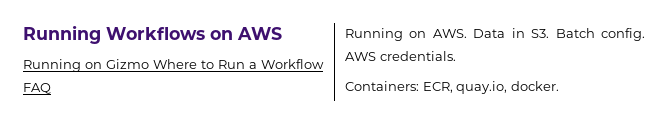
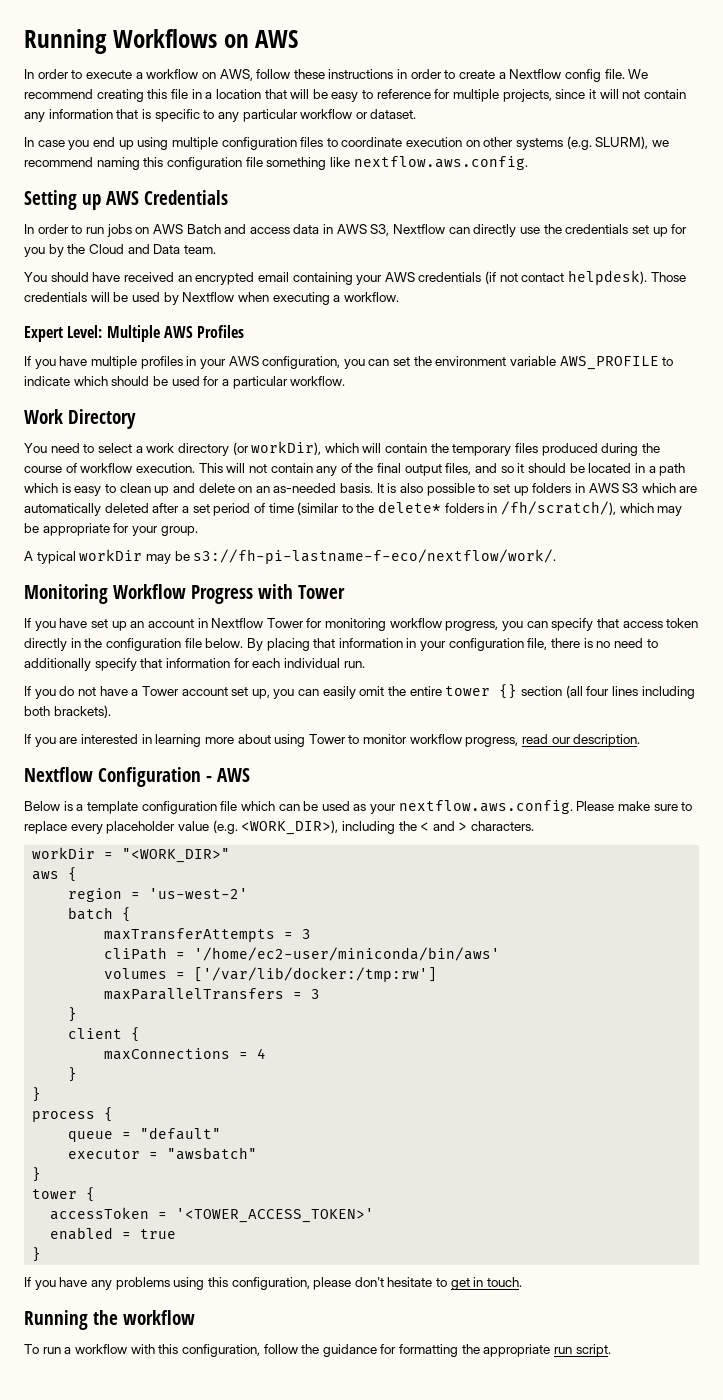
[23,59,324,72] [23,83,51,94] [345,28,645,41] [345,51,456,61] [345,81,559,94] Running on Gizmo Where to Run a Workflow FAQ // Running on AWS. Data in S3. Batch config. AWS credentials. // Containers: ECR, quay.io, docker. -> [24,69,649,82] [24,89,686,102] [24,109,417,122] [24,136,669,150] [24,156,528,170] [24,190,228,210] [24,224,688,237] [24,244,216,257] [24,270,686,285] [24,292,399,305] [24,325,245,342] [24,356,674,370] [24,376,346,389] [24,409,136,429] [24,441,660,456] [24,463,686,476] [24,483,698,496] [24,501,683,516] [24,523,198,536] [24,549,557,564] [24,584,345,604] [24,618,699,631] [24,638,658,651] [24,658,365,671] [24,684,695,699] [24,705,111,718] [24,734,641,747] [24,767,250,787] [24,800,693,814] [24,820,535,835] [32,847,231,863] [32,867,78,882] [68,888,249,902] [68,907,132,922] [104,928,312,942] [104,947,501,961] [104,967,438,982] [104,988,321,1000] [68,1007,78,1022] [68,1027,141,1042] [104,1048,267,1060] [68,1067,78,1082] [32,1087,42,1102] [32,1107,114,1122] [68,1127,222,1142] [68,1147,258,1160] [32,1167,42,1182] [32,1187,96,1202] [50,1207,375,1223] [50,1227,177,1240] [32,1247,42,1262] [24,1277,523,1290] [24,1310,195,1330] [24,1344,611,1357] In order to execute a workflow on AWS, follow these instructions in order to create a Nextflow config file. We recommend creating this file in a location that will be easy to reference for multiple projects, since it will not contain any information that is specific to any particular workflow or dataset. // In case you end up using multiple configuration files to coordinate execution on other systems (e.g. SLURM), we recommend naming this configuration file something like nextflow.aws.config. // Setting up AWS Credentials // In order to run jobs on AWS Batch and access data in AWS S3, Nextflow can directly use the credentials set up for you by the Cloud and Data team. // You should have received an encrypted email containing your AWS credentials (if not contact helpdesk). Those credentials will be used by Nextflow when executing a workflow. // Expert Level: Multiple AWS Profiles // If you have multiple profiles in your AWS configuration, you can set the environment variable AWS_PROFILE to indicate which should be used for a particular workflow. // Work Directory // You need to select a work directory (or workDir), which will contain the temporary files produced during the course of workflow execution. This will not contain any of the final output files, and so it should be located in a path which is easy to clean up and delete on an as-needed basis. It is also possible to set up folders in AWS S3 which are automatically deleted after a set period of time (similar to the delete* folders in /fh/scratch/), which may be appropriate for your group. // A typical workDir may be s3://fh-pi-lastname-f-eco/nextflow/work/. // Monitoring Workflow Progress with Tower // If you have set up an account in Nextflow Tower for monitoring workflow progress, you can specify that access token directly in the configuration file below. By placing that information in your configuration file, there is no need to additionally specify that information for each individual run. // If you do not have a Tower account set up, you can easily omit the entire tower {} section (all four lines including both brackets). // If you are interested in learning more about using Tower to monitor workflow progress, read our description. // Nextflow Configuration - AWS // Below is a template configuration file which can be used as your nextflow.aws.config. Please make sure to replace every placeholder value (e.g. <WORK_DIR>), including the < and > characters. // workDir = "<WORK_DIR>" // aws { // region = 'us-west-2' // batch { // maxTransferAttempts = 3 // cliPath = '/home/ec2-user/miniconda/bin/aws' // volumes = ['/var/lib/docker:/tmp:rw'] // maxParallelTransfers = 3 // } // client { // maxConnections = 4 // } // } // process { // queue = "default" // executor = "awsbatch" // } // tower { // accessToken = '<TOWER_ACCESS_TOKEN>' // enabled = true // } // If you have any problems using this configuration, please don't hesitate to get in touch. // Running the workflow // To run a workflow with this configuration, follow the guidance for formatting the appropriate run script.

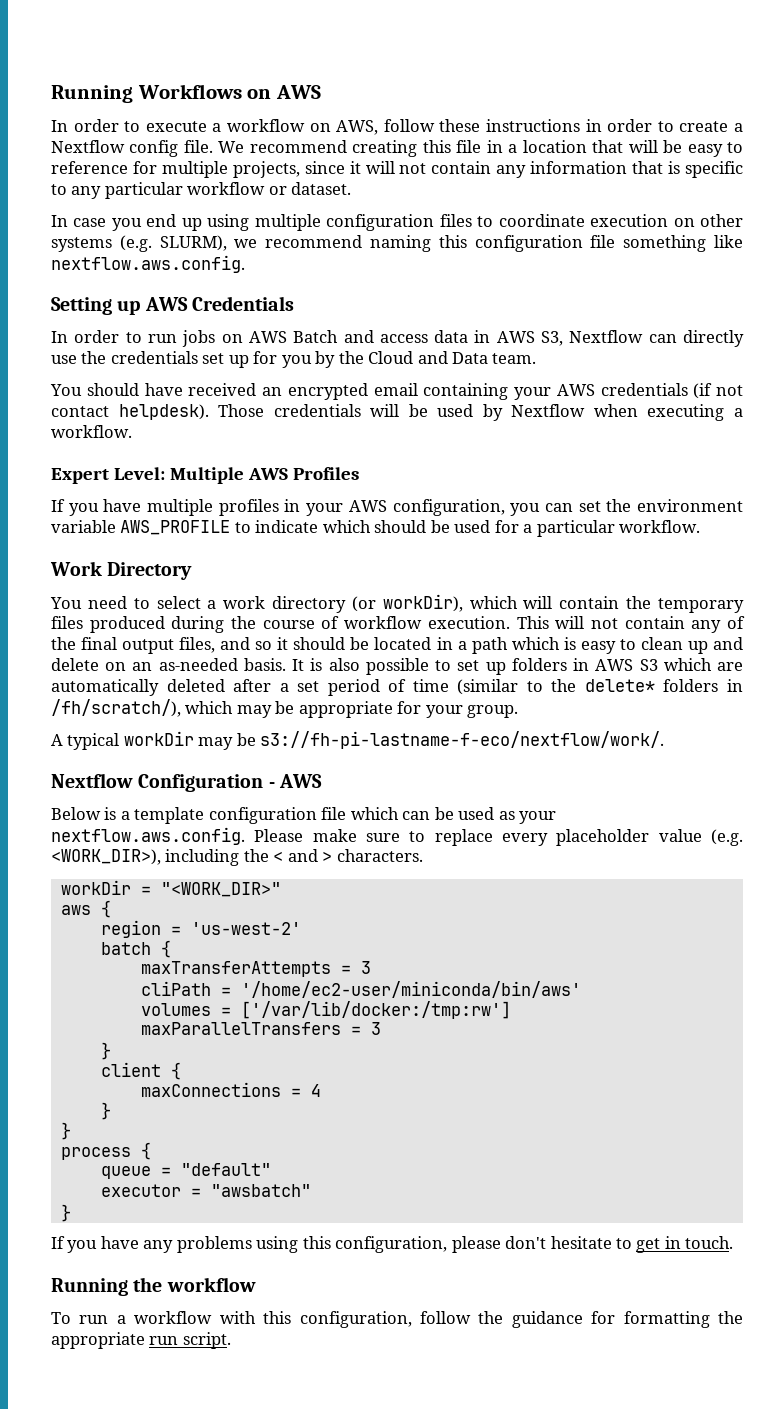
[24,584,345,604] [24,618,699,631] [24,638,658,651] [24,658,365,671] [24,684,695,699] [24,705,111,718] [24,734,641,747] // Monitoring Workflow Progress with Tower // If you have set up an account in Nextflow Tower for monitoring workflow progress, you can specify that access token directly in the configuration file below. By placing that information in your configuration file, there is no need to additionally specify that information for each individual run. // If you do not have a Tower account set up, you can easily omit the entire tower {} section (all four lines including both brackets). // If you are interested in learning more about using Tower to monitor workflow progress, read our description. -> (665, 740) none
[32,1187,96,1202] [50,1207,375,1223] [50,1227,177,1240] [32,1247,42,1262] // tower { // accessToken = '<TOWER_ACCESS_TOKEN>' // enabled = true // } -> (71, 1213) none

